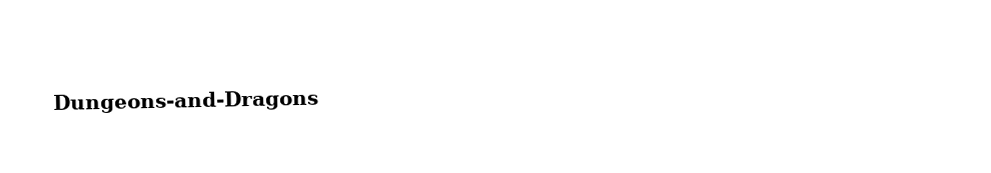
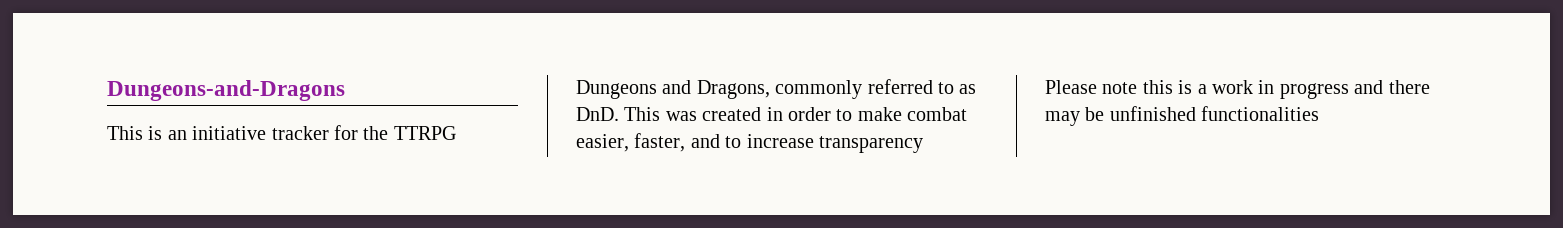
(319, 101) none -> [107,125,456,140] [576,79,977,99] [576,107,968,121] [576,133,923,153] [1045,80,1430,99] [1045,106,1320,126] // This is an initiative tracker for the TTRPG Dungeons and Dragons, commonly referred to as DnD. This was created in order to make combat easier, faster, and to increase transparency // Please note this is a work in progress and there may be unfinished functionalities

